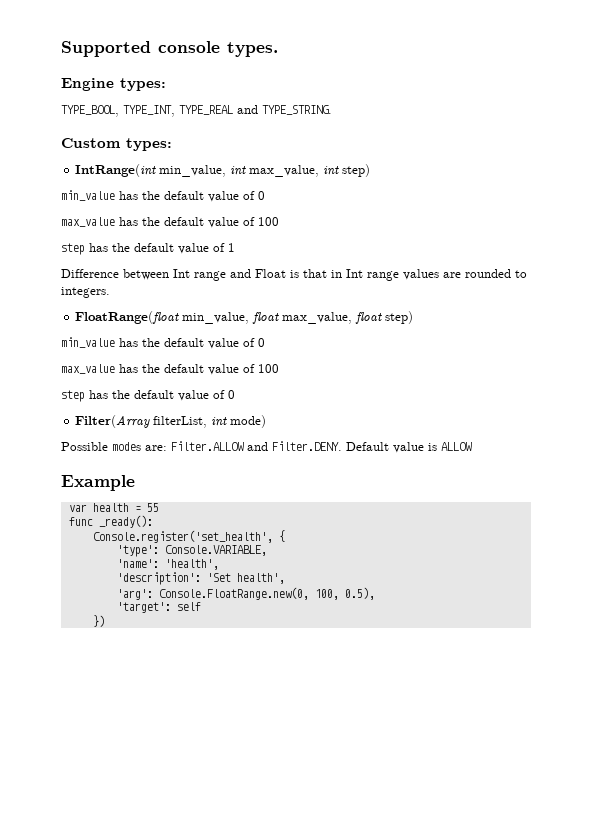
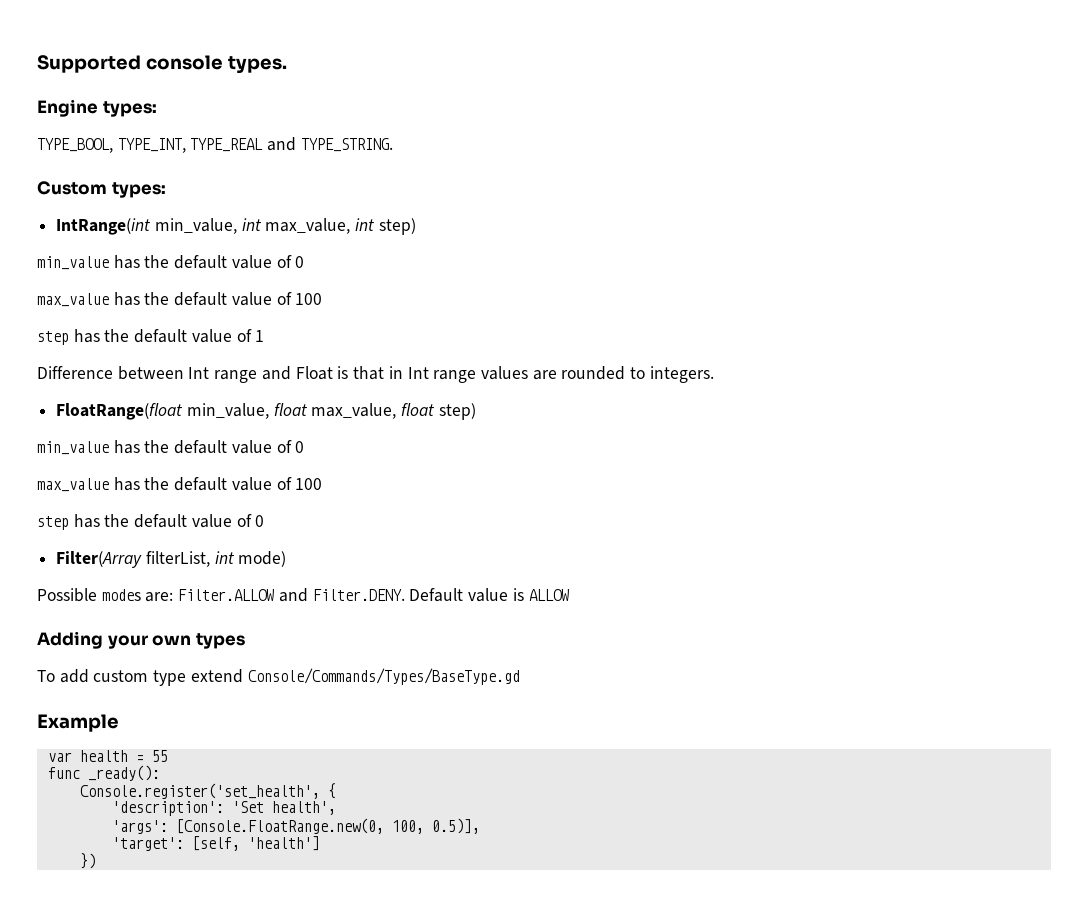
(472, 446) none -> [37,631,245,649] [37,668,520,686] // Adding your own types // To add custom type extend Console/Commands/Types/BaseType.gd
[116,545,267,557] [116,559,219,570] // 'type': Console.VARIABLE, // 'name': 'health', -> (336, 791) none
[116,587,375,600] 'arg': Console.FloatRange.new(0, 100, 0.5), -> [111,818,480,834] 'args': [Console.FloatRange.new(0, 100, 0.5)],
[176,602,201,611] self -> [191,836,320,851] [self, 'health']

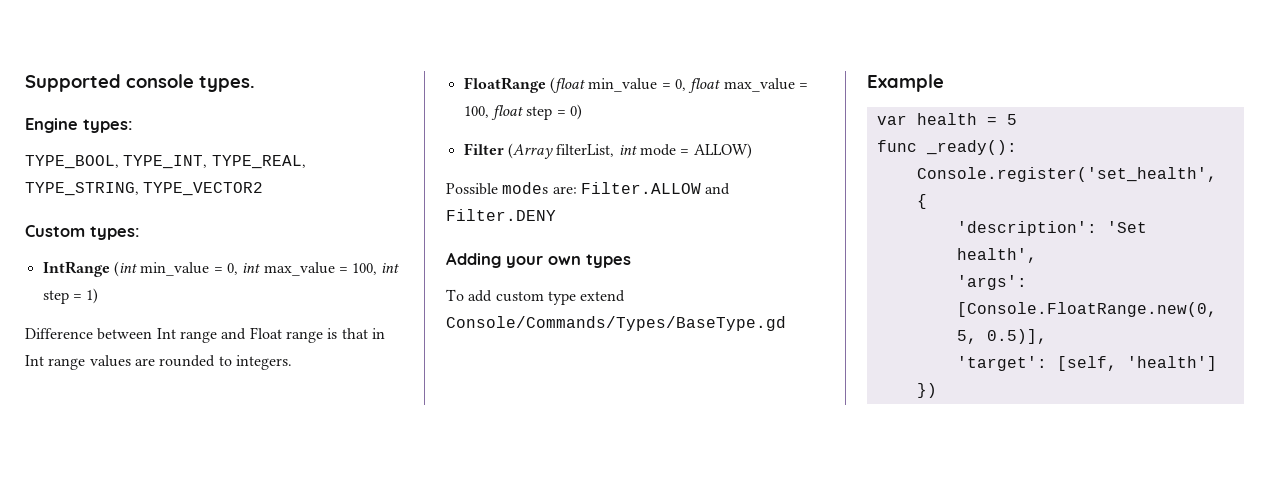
[190,137,393,152] TYPE_REAL and TYPE_STRING. -> [211,155,306,169] [25,182,264,196] TYPE_REAL, TYPE_STRING, TYPE_VECTOR2
[56,218,416,235] [37,255,305,270] [37,292,323,307] [37,329,265,345] IntRange(int min_value, int max_value, int step) // min_value has the default value of 0 // max_value has the default value of 100 // step has the default value of 1 -> [42,261,400,277] [42,288,99,304] IntRange (int min_value = 0, int max_value = 100, int step = 1)
(333, 373) none -> [285,331,323,343] range
[56,403,476,420] [37,440,305,455] [37,477,323,492] [37,514,265,530] [56,551,287,568] FloatRange(float min_value, float max_value, float step) // min_value has the default value of 0 // max_value has the default value of 100 // step has the default value of 0 // Filter(Array filterList, int mode) -> [463,77,808,93] [463,104,582,120] [463,143,752,159] FloatRange (float min_value = 0, float max_value = 100, float step = 0) // Filter (Array filterList, int mode = ALLOW)
[312,588,569,602] Filter.DENY. Default value is ALLOW -> [446,209,556,221] Filter.DENY
[151,750,168,762] 55 -> [1006,114,1017,125] 5
[391,820,424,834] 100, -> [956,330,977,344] 5,

